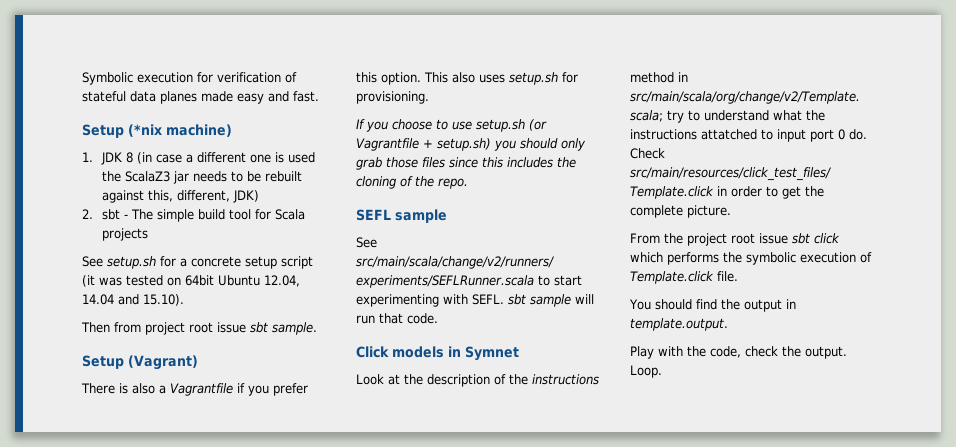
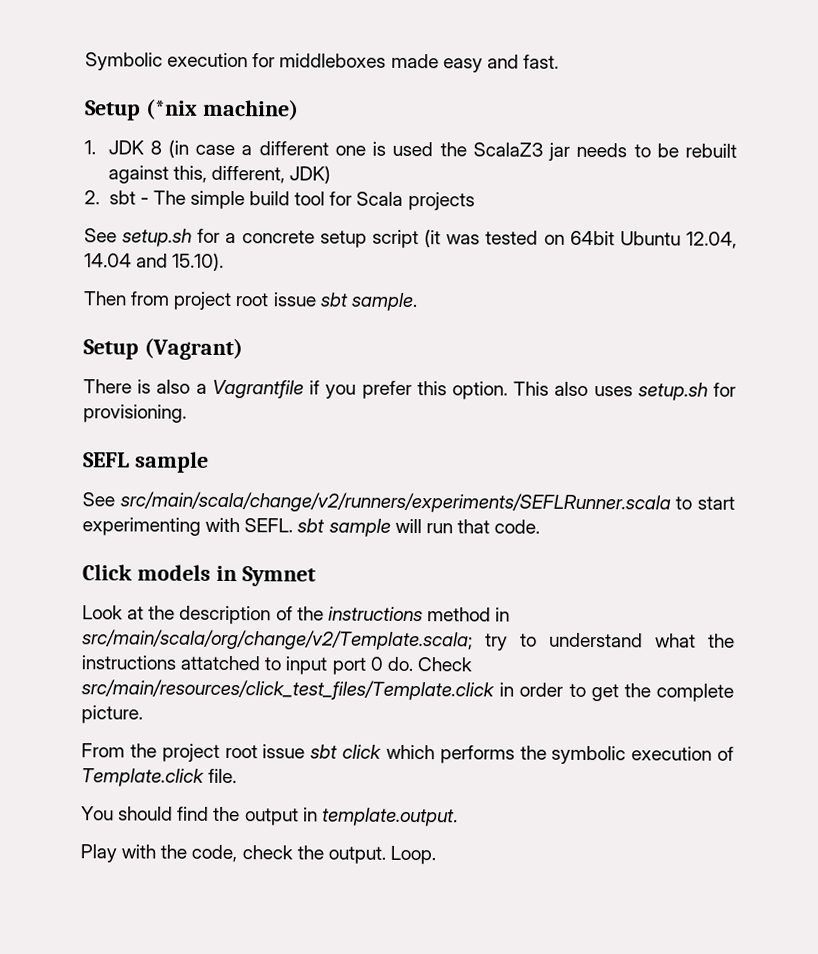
[217,72,297,83] [82,91,197,104] verification of stateful data planes -> [279,53,387,68] middleboxes
[356,119,547,132] [356,138,586,151] [356,157,576,170] [356,176,468,189] // If you choose to use setup.sh (or Vagrantfile + setup.sh) you should only grab those files since this includes the cloning of the repo. -> (187, 413) none

